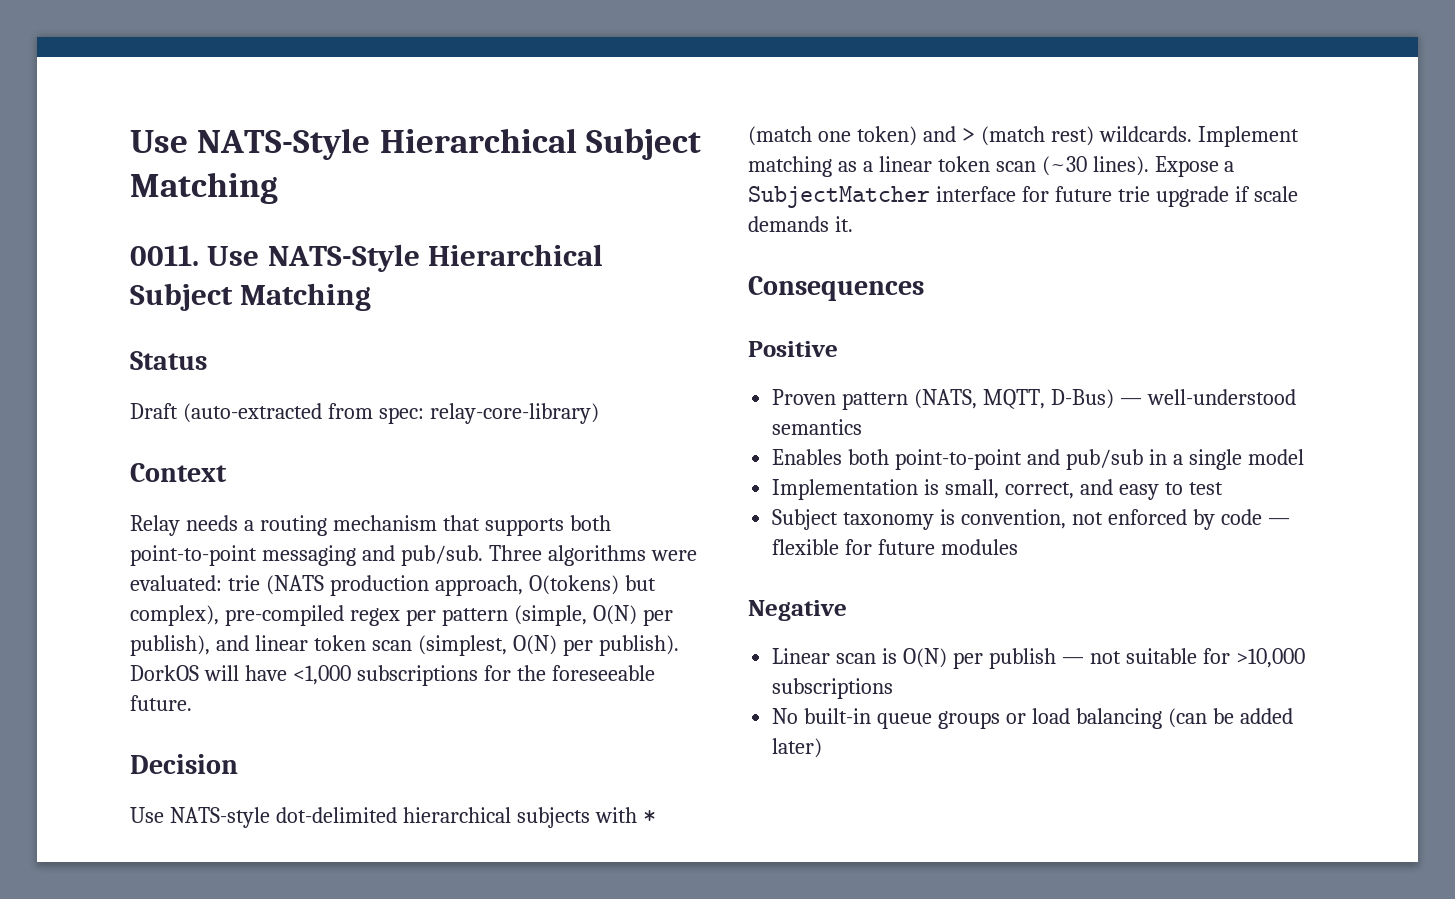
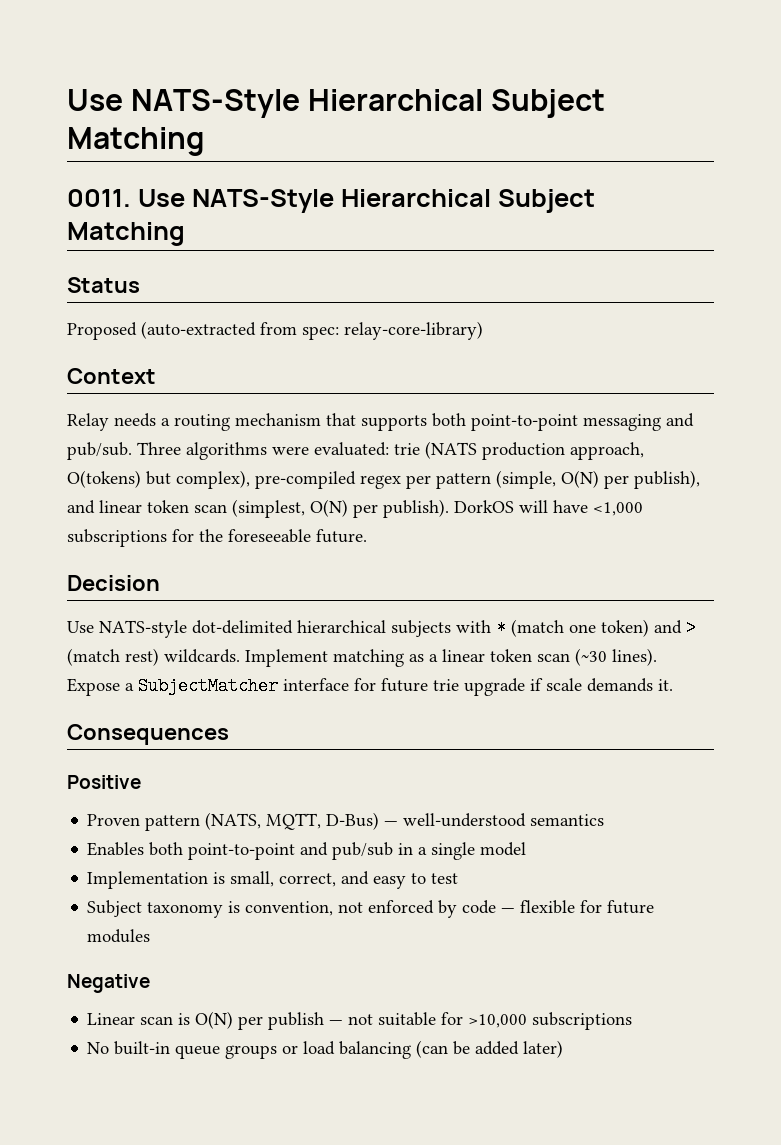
[130,403,178,419] Draft -> [67,322,137,340] Proposed

